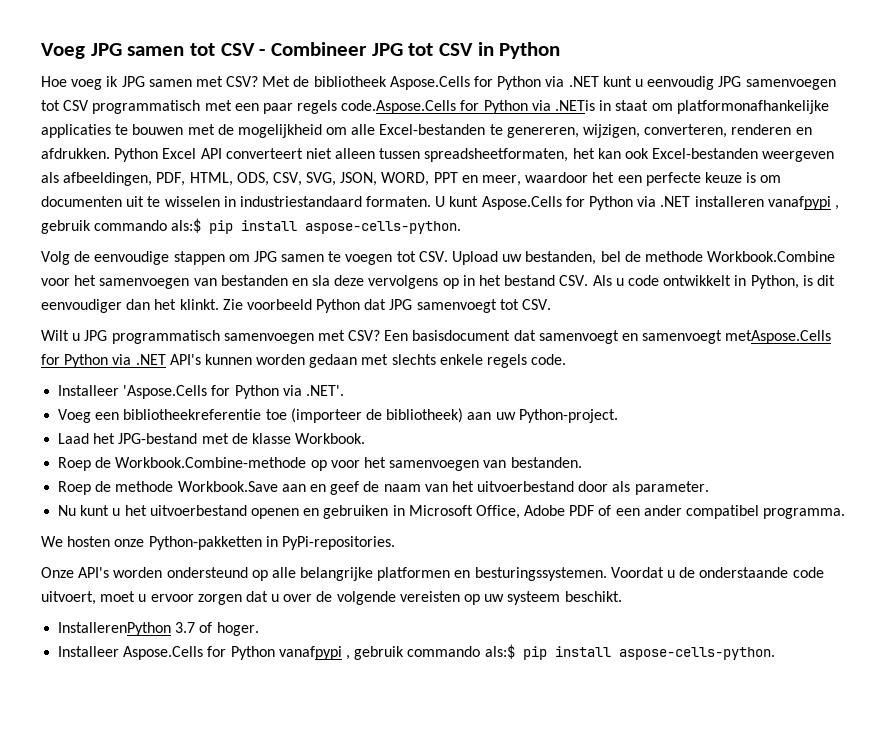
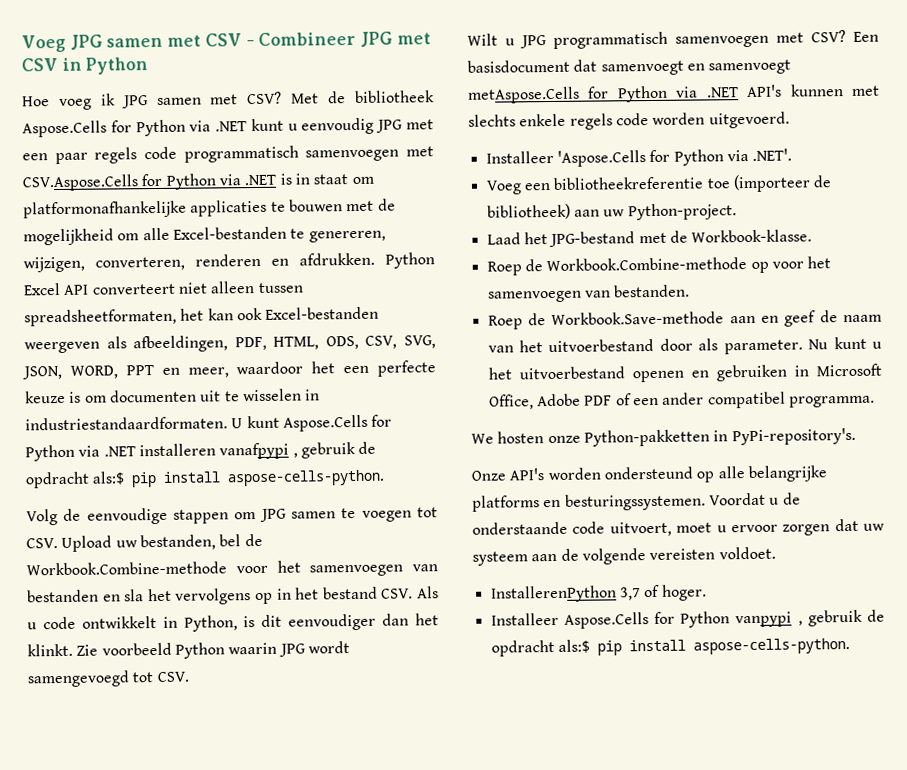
[190,43,216,56] tot -> [167,34,202,47] met
[408,43,434,56] tot -> [396,32,431,45] met
[745,79,836,90] [41,100,596,114] samenvoegen tot CSV programmatisch met een paar regels code.Aspose.Cells for Python via .NETis -> [405,119,434,130] [22,145,435,165] [22,173,292,192] met een paar regels code programmatisch samenvoegen met CSV.Aspose.Cells for Python via .NET is
[239,196,432,207] industriestandaard formaten. -> [25,416,228,431] industriestandaardformaten.
[94,220,168,231] commando -> [358,441,377,454] [25,471,90,489] de opdracht
[644,251,836,262] methode Workbook.Combine -> [26,561,227,576] Workbook.Combine-methode
[334,275,365,286] deze -> [147,588,172,602] het
[364,299,497,313] dat JPG samenvoegt -> [228,641,350,657] [27,670,130,688] waarin JPG wordt samengevoegd
[256,354,358,368] worden gedaan -> (844, 90) none
[531,354,567,365] code. -> [615,111,790,129] code worden uitgevoerd.
[251,433,366,444] klasse Workbook. -> [691,229,813,243] Workbook-klasse.
[115,481,278,492] methode Workbook.Save -> [551,311,725,326] Workbook.Save-methode
(709, 488) // -> (803, 347) none
[281,536,395,550] PyPi-repositories. -> [731,427,856,446] PyPi-repository's.
[377,567,451,581] platformen -> [472,495,540,512] platforms
[271,591,622,605] u over de volgende vereisten op uw systeem beschikt. -> [863,523,885,531] [472,546,776,566] uw systeem aan de volgende vereisten voldoet.
[175,622,196,633] 3.7 -> [619,587,641,601] 3,7
[278,646,481,660] vanafpypi , gebruik commando -> [735,609,885,628] [490,639,555,657] vanpypi , gebruik de opdracht

